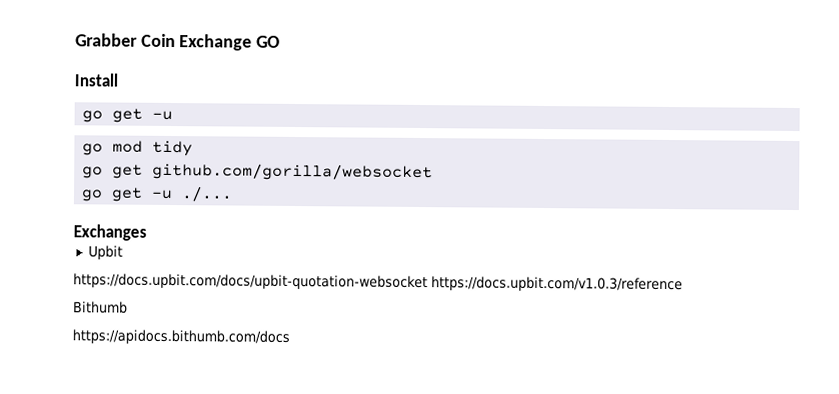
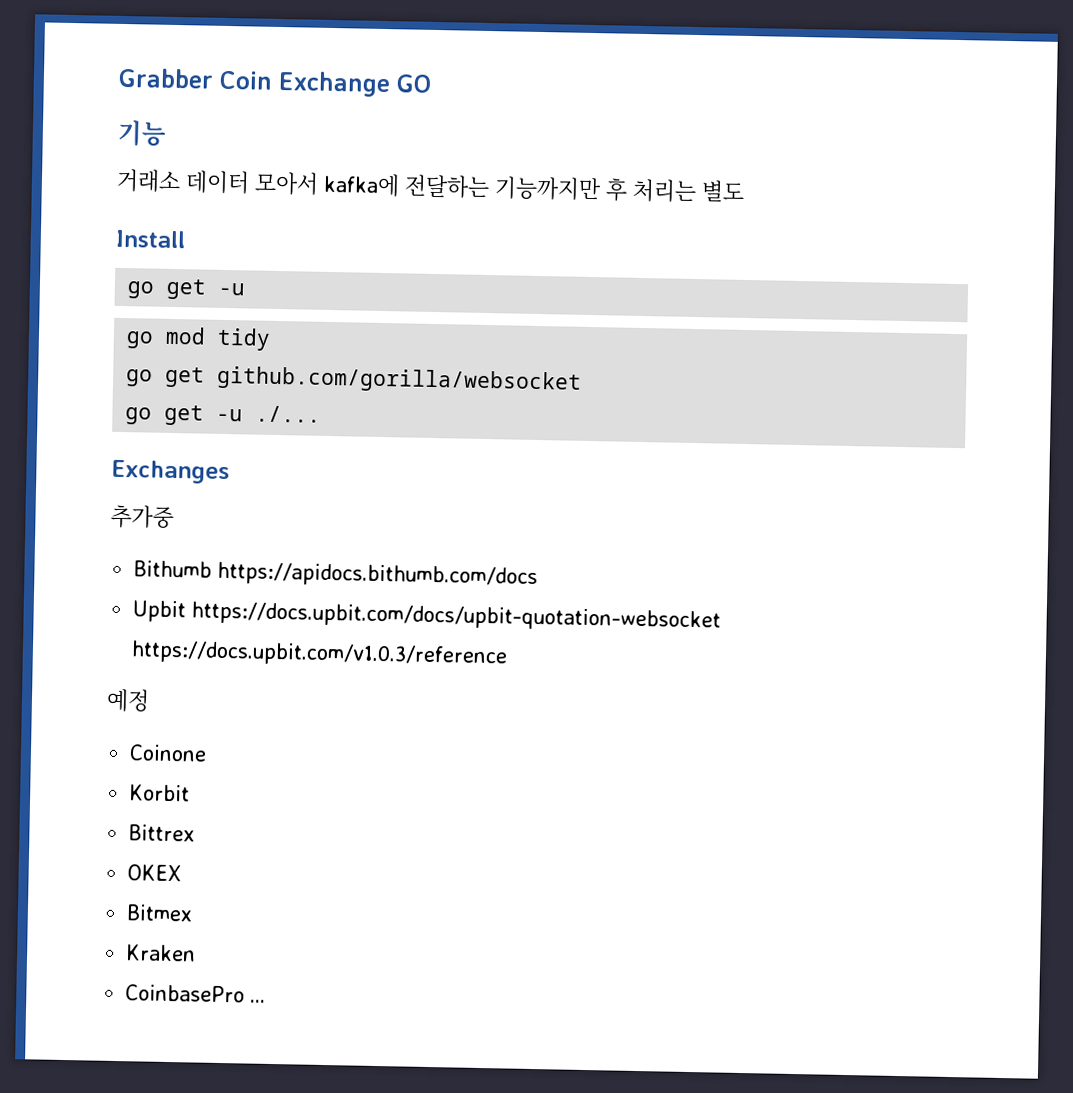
(281, 41) none -> [117,119,167,147] [116,168,745,203] // 기능 // 거래소 데이터 모아서 kafka에 전달하는 기능까지만 후 처리는 별도
(147, 232) none -> [110,504,174,530] [133,560,539,590] // 추가중 // Bithumb https://apidocs.bithumb.com/docs
(123, 252) // -> (187, 611) none
[73,301,128,314] [72,329,290,345] Bithumb // https://apidocs.bithumb.com/docs -> [106,688,150,713] [129,744,208,762] [129,784,191,802] [128,824,196,842] [127,864,183,882] [126,904,194,922] [125,944,197,962] [125,984,267,1003] 예정 // Coinone // Korbit // Bittrex // OKEX // Bitmex // Kraken // CoinbasePro ...

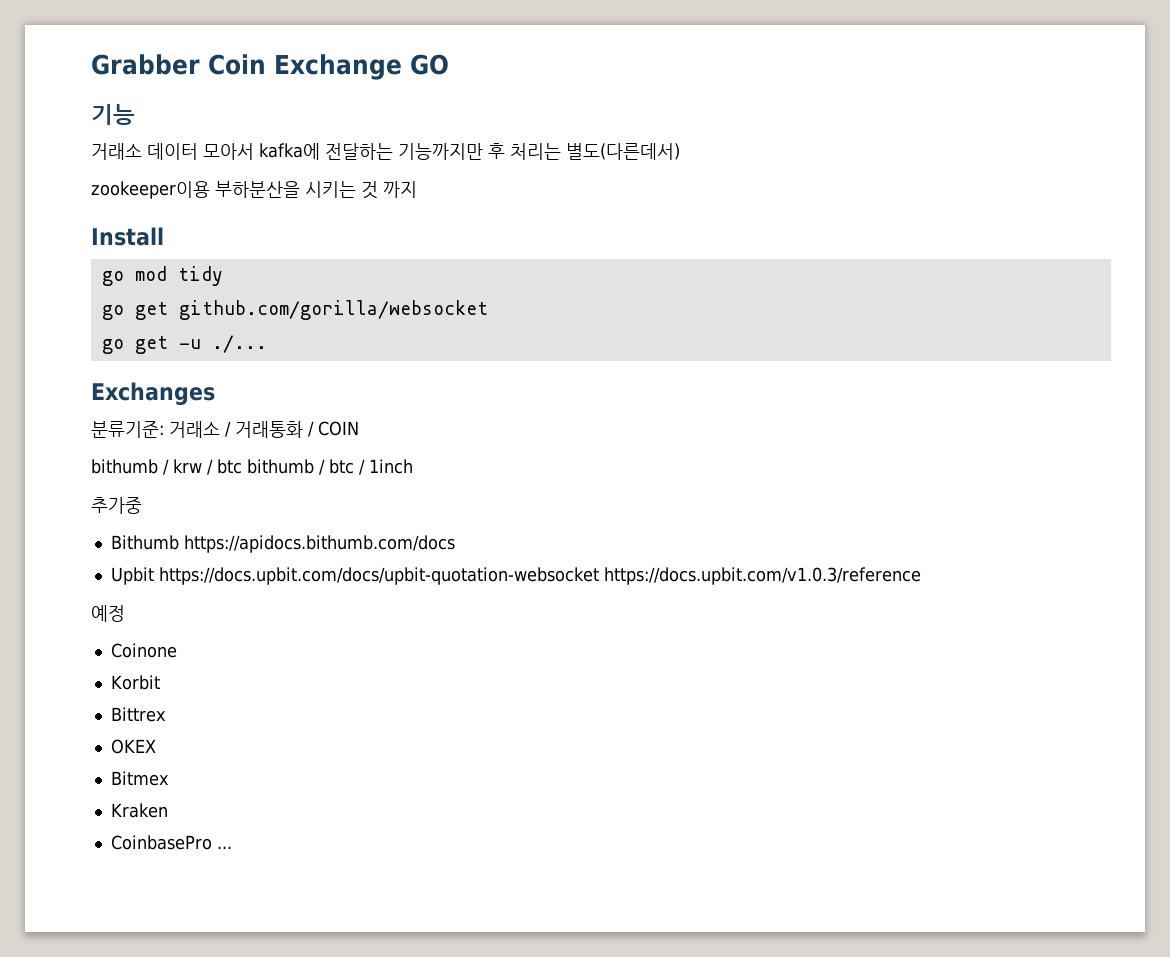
[701,180,745,203] [115,229,185,249] [127,278,246,300] 별도 // Install // go get -u -> [566,143,680,160] [91,181,417,199] [91,227,164,246] 별도(다른데서) // zookeeper이용 부하분산을 시키는 것 까지 // Install
(230, 472) none -> [91,421,359,438] [91,459,413,475] // 분류기준: 거래소 / 거래통화 / COIN // bithumb / krw / btc bithumb / btc / 1inch

